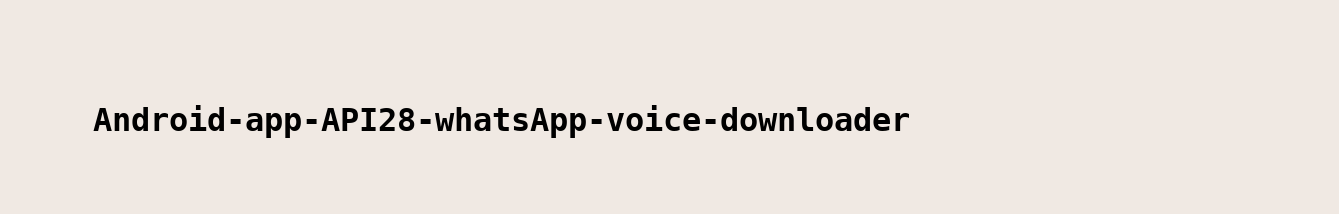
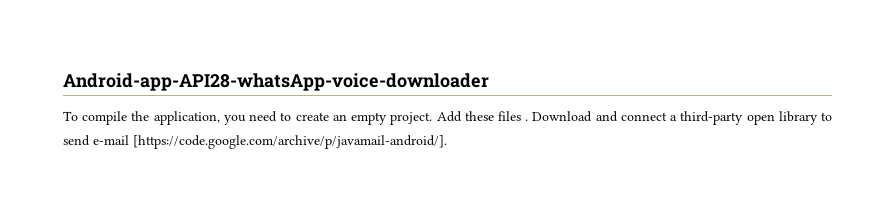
(910, 121) none -> [63,111,833,125] [63,135,447,149] // To compile the application, you need to create an empty project. Add these files . Download and connect a third-party open library to send e-mail [https://code.google.com/archive/p/javamail-android/].

